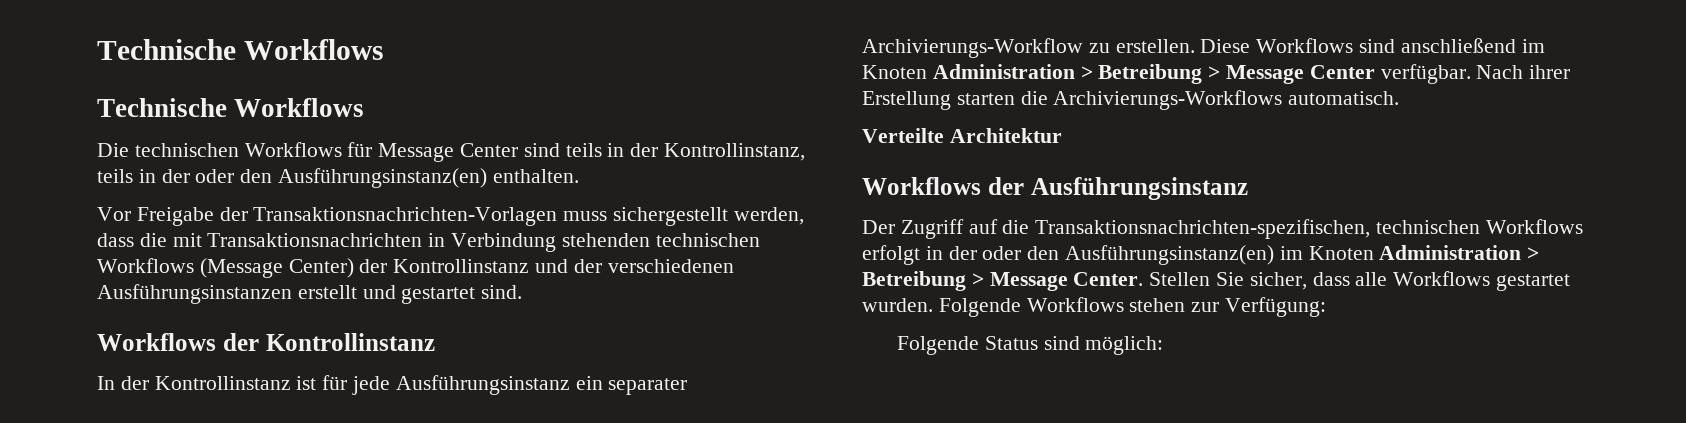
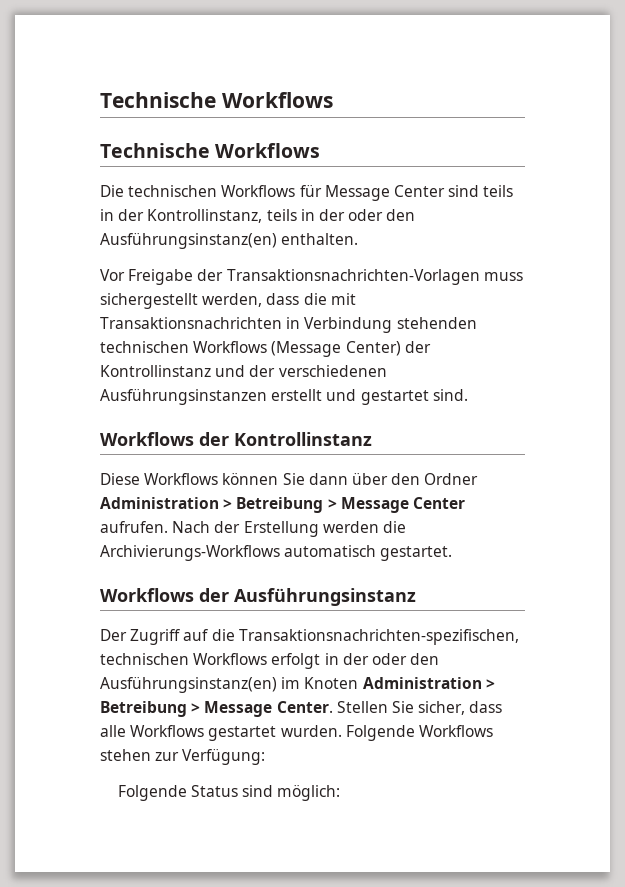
[97,375,688,395] [862,38,1545,58] [862,65,927,79] In der Kontrollinstanz ist für jede Ausführungsinstanz ein separater Archivierungs-Workflow zu erstellen. Diese Workflows sind anschließend im Knoten -> [100,473,479,485] Diese Workflows können Sie dann über den Ordner
[1380,64,1571,84] [862,90,1400,110] [862,128,1062,143] verfügbar. Nach ihrer Erstellung starten die Archivierungs-Workflows automatisch. // Verteilte Architektur -> [100,521,406,537] [100,545,453,561] aufrufen. Nach der Erstellung werden die Archivierungs-Workflows automatisch gestartet.

